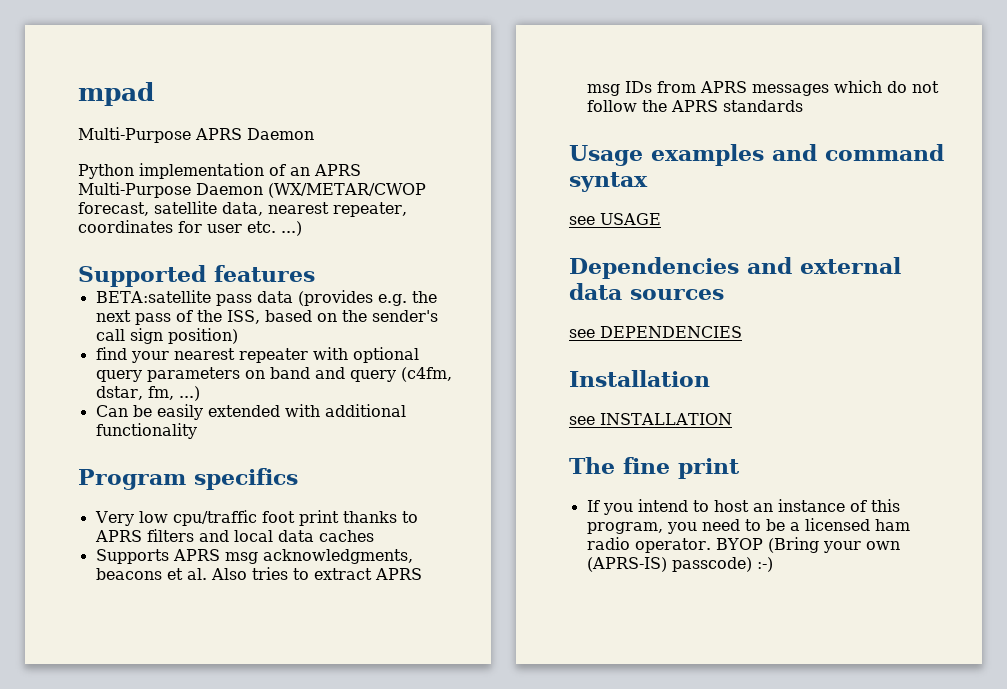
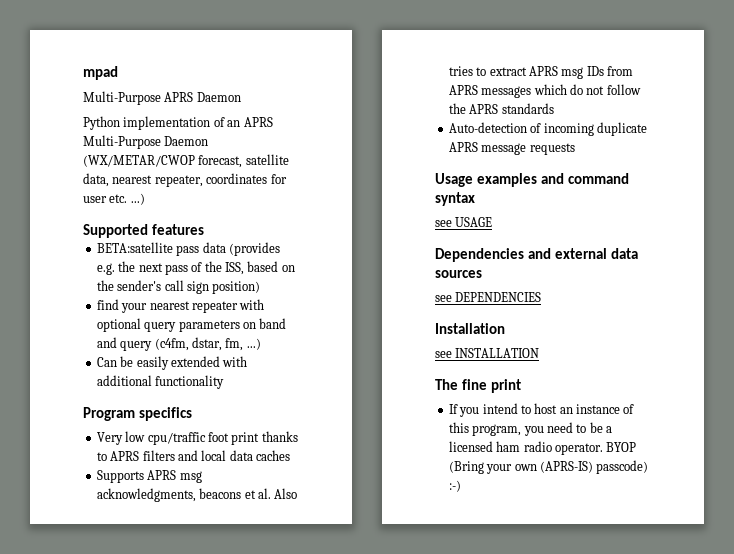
(803, 106) none -> [448,122,647,136] [448,142,575,155] // Auto-detection of incoming duplicate APRS message requests

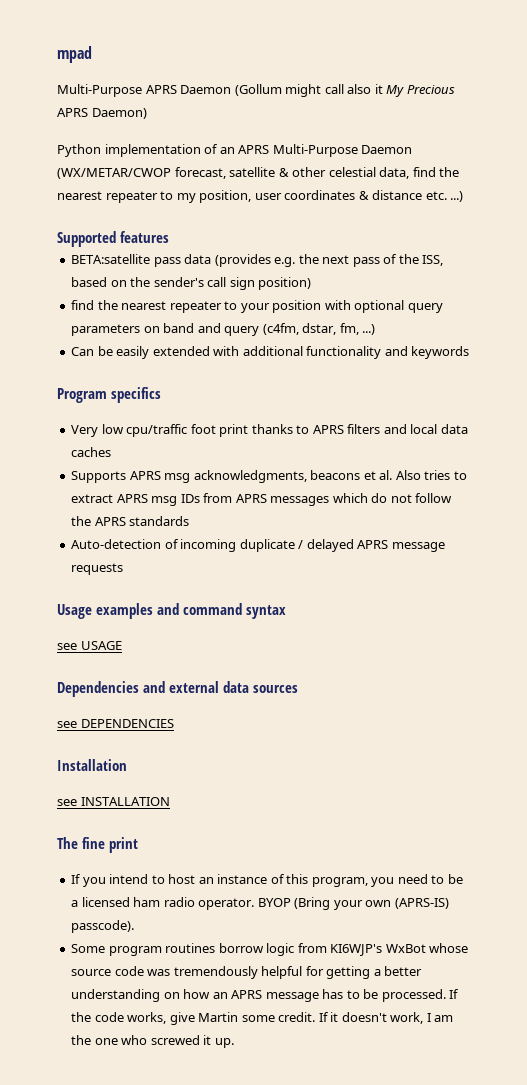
(241, 97) none -> [234,84,455,97] [57,108,147,119] (Gollum might call also it My Precious APRS Daemon)
[83,173,287,187] [83,196,107,203] data, nearest repeater, coordinates for user -> [278,167,460,179] [57,190,423,203] & other celestial data, find the nearest repeater to my position, user coordinates & distance
[121,301,238,313] your nearest repeater -> [97,300,322,313] the nearest repeater to your position
(225, 382) none -> [384,346,470,359] and keywords
(647, 129) none -> [298,539,354,552] / delayed
[596,460,649,474] [448,480,461,492] passcode) :-) -> [71,920,135,933] [71,943,469,956] [71,966,423,979] [71,989,460,1002] [71,1012,454,1025] [71,1035,234,1048] passcode). // Some program routines borrow logic from KI6WJP's WxBot whose source code was tremendously helpful for getting a better understanding on how an APRS message has to be processed. If the code works, give Martin some credit. If it doesn't work, I am the one who screwed it up.

